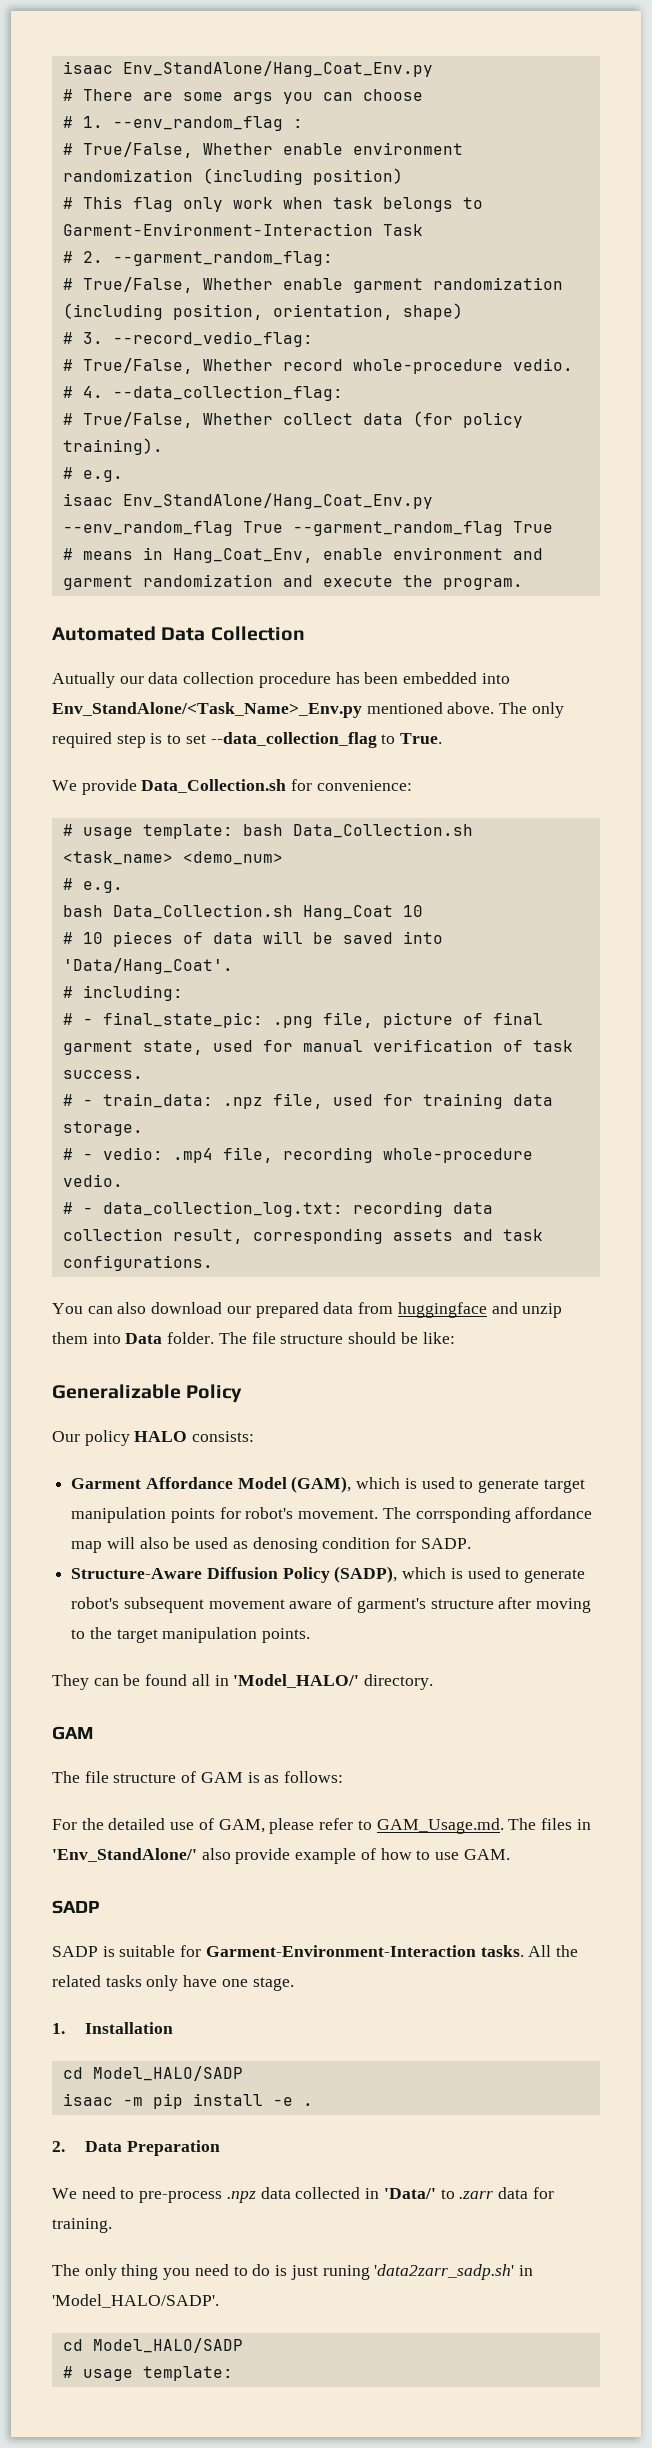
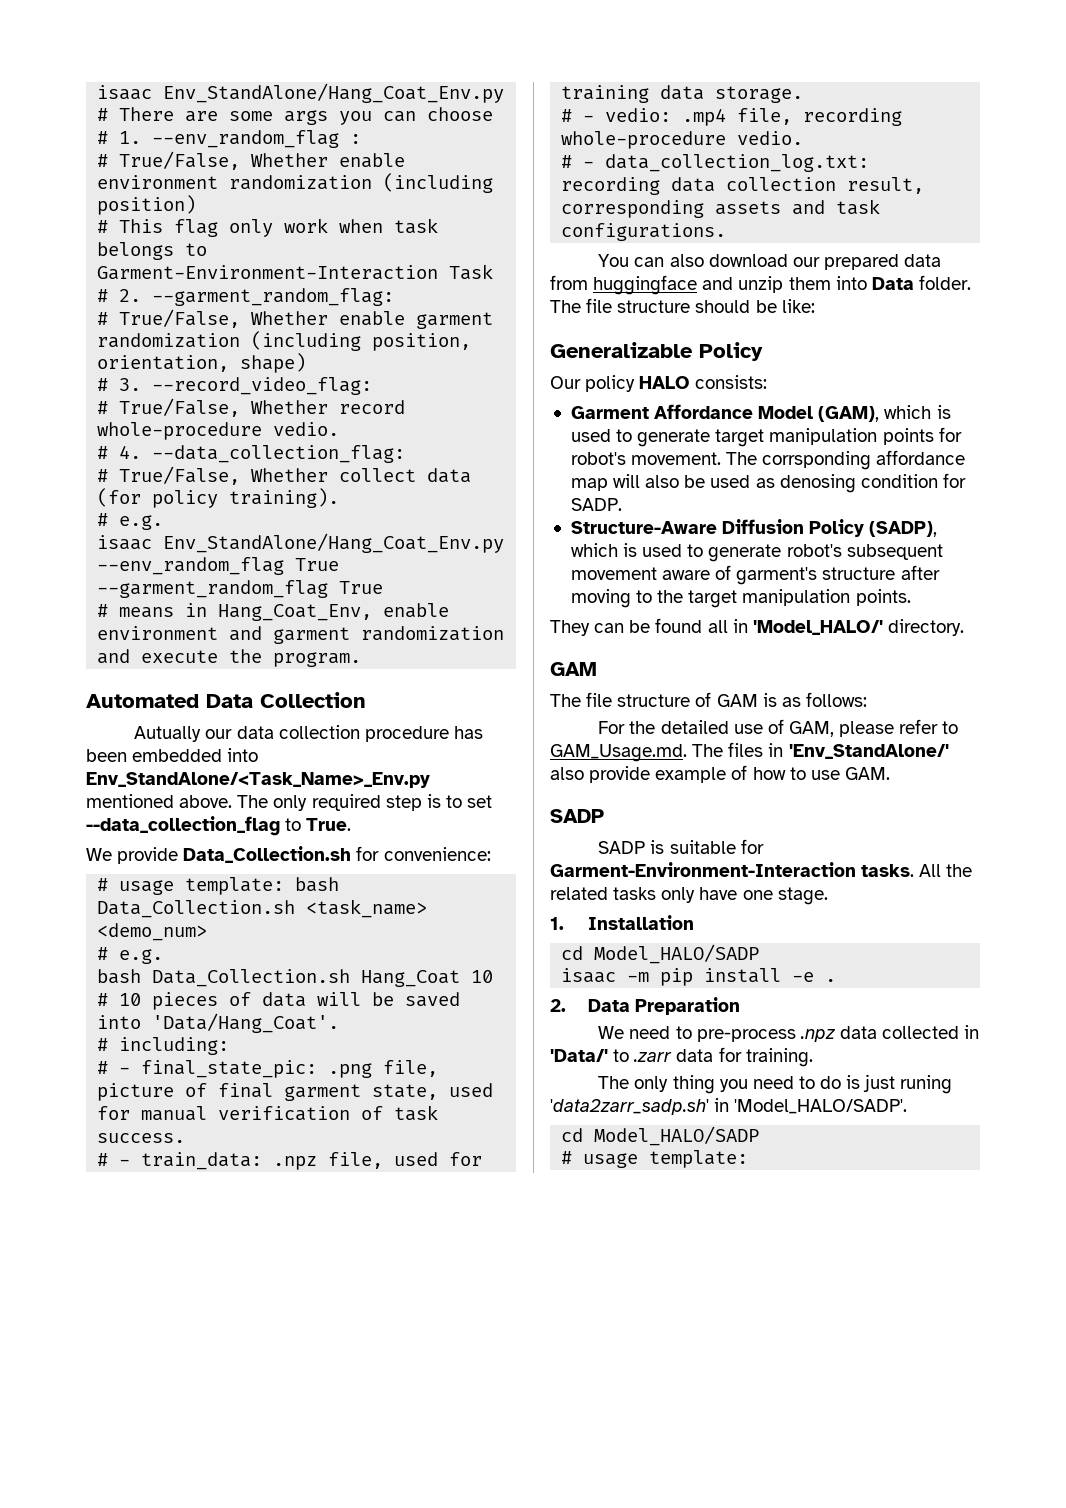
[112,331,313,347] --record_vedio_flag: -> [152,377,373,395] --record_video_flag:

